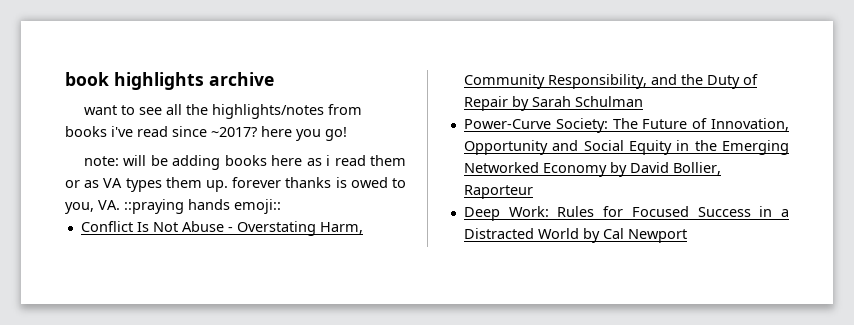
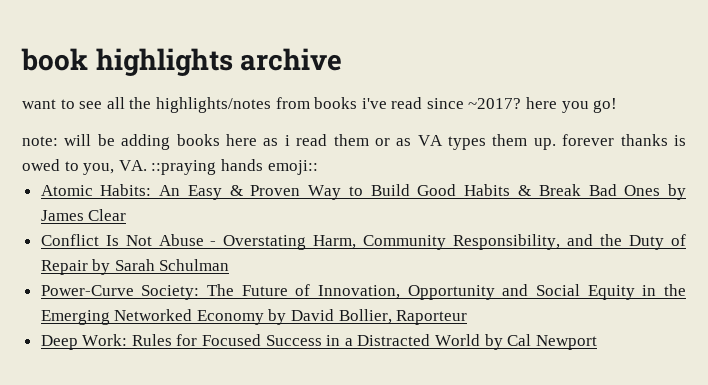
(281, 206) none -> [40,184,686,200] [40,209,127,221] // Atomic Habits: An Easy & Proven Way to Build Good Habits & Break Bad Ones by James Clear

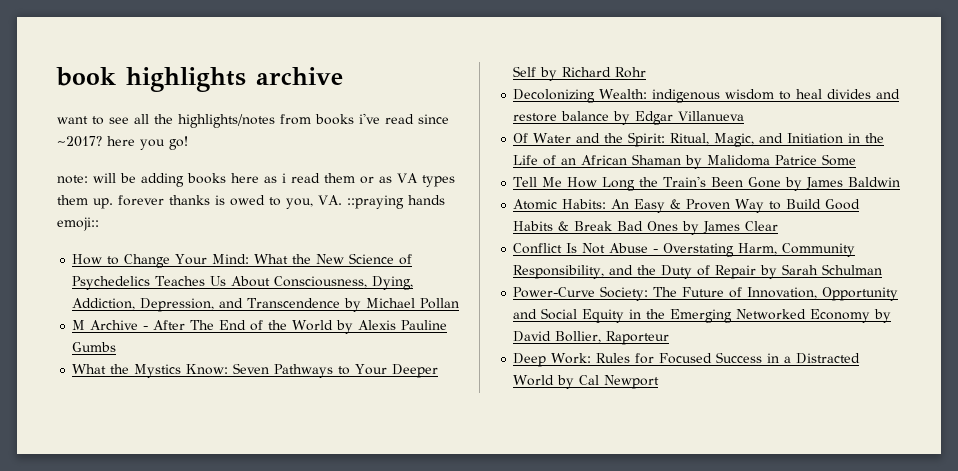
(318, 167) none -> [72,253,413,268] [72,276,414,290] [72,298,460,312] [72,320,448,334] [72,342,117,352] [72,363,439,378] [513,66,647,81] [513,89,901,103] [513,111,745,125] [513,132,885,147] [513,154,857,169] [513,176,901,191] // How to Change Your Mind: What the New Science of Psychedelics Teaches Us About Consciousness, Dying, Addiction, Depression, and Transcendence by Michael Pollan // M Archive - After The End of the World by Alexis Pauline Gumbs // What the Mystics Know: Seven Pathways to Your Deeper Self by Richard Rohr // Decolonizing Wealth: indigenous wisdom to heal divides and restore balance by Edgar Villanueva // Of Water and the Spirit: Ritual, Magic, and Initiation in the Life of an African Shaman by Malidoma Patrice Some // Tell Me How Long the Train's Been Gone by James Baldwin

